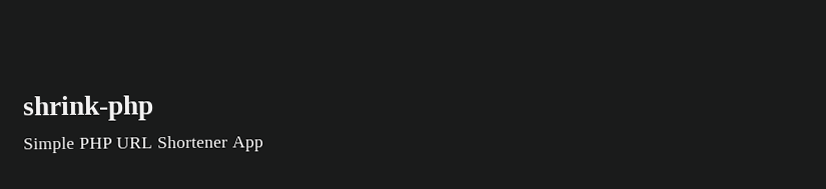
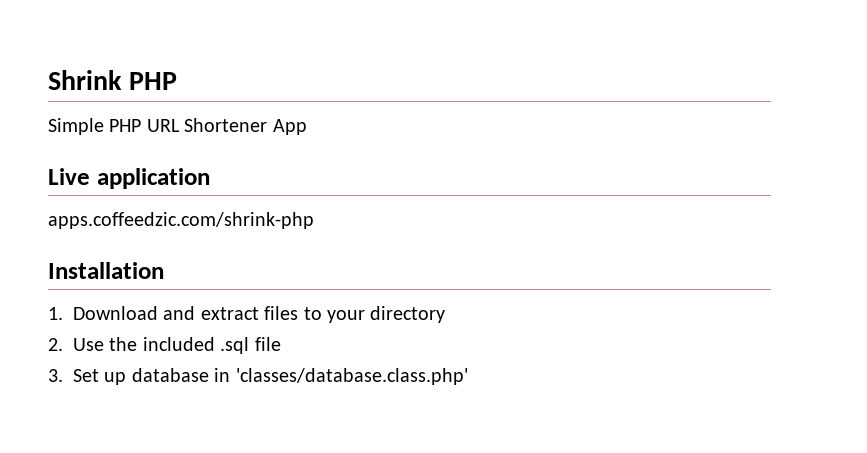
[23,95,154,122] shrink-php -> [48,70,177,90] Shrink PHP
(264, 144) none -> [48,168,210,189] [48,212,314,229] [48,262,164,279] [48,306,446,323] [48,337,281,354] [48,368,468,385] // Live application // apps.coffeedzic.com/shrink-php // Installation // 1. Download and extract files to your directory // 2. Use the included .sql file // 3. Set up database in 'classes/database.class.php'

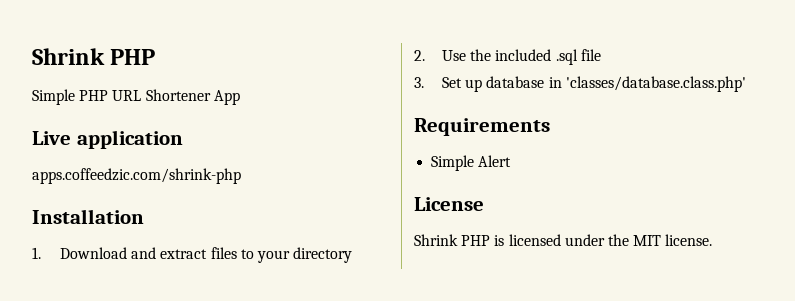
(468, 376) none -> [414,118,550,136] [431,155,512,171] [414,197,484,211] [414,234,713,246] // Requirements // Simple Alert // License // Shrink PHP is licensed under the MIT license.

